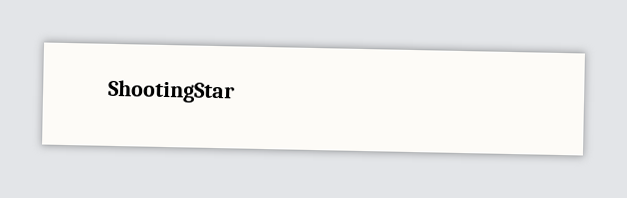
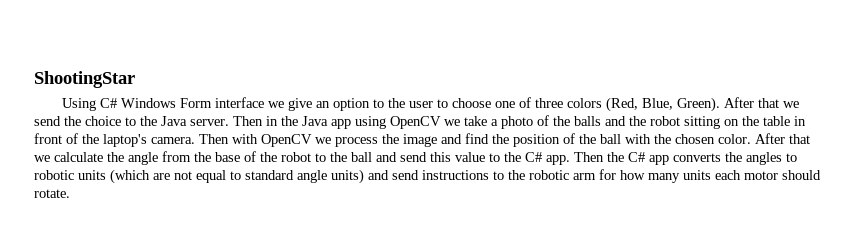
(235, 91) none -> [62,97,800,112] [34,115,806,129] [34,133,810,147] [34,151,797,165] [34,169,821,184] [34,189,70,198] // Using C# Windows Form interface we give an option to the user to choose one of three colors (Red, Blue, Green). After that we send the choice to the Java server. Then in the Java app using OpenCV we take a photo of the balls and the robot sitting on the table in front of the laptop's camera. Then with OpenCV we process the image and find the position of the ball with the chosen color. After that we calculate the angle from the base of the robot to the ball and send this value to the C# app. Then the C# app converts the angles to robotic units (which are not equal to standard angle units) and send instructions to the robotic arm for how many units each motor should rotate.

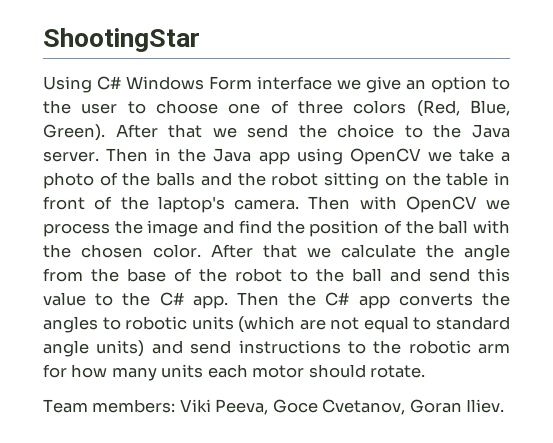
(70, 193) none -> [43,399,505,415] // Team members: Viki Peeva, Goce Cvetanov, Goran Iliev.

